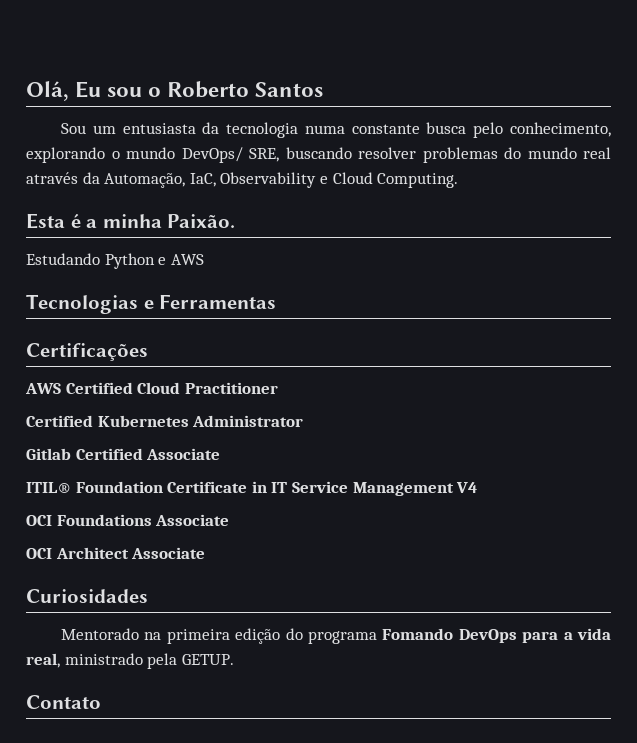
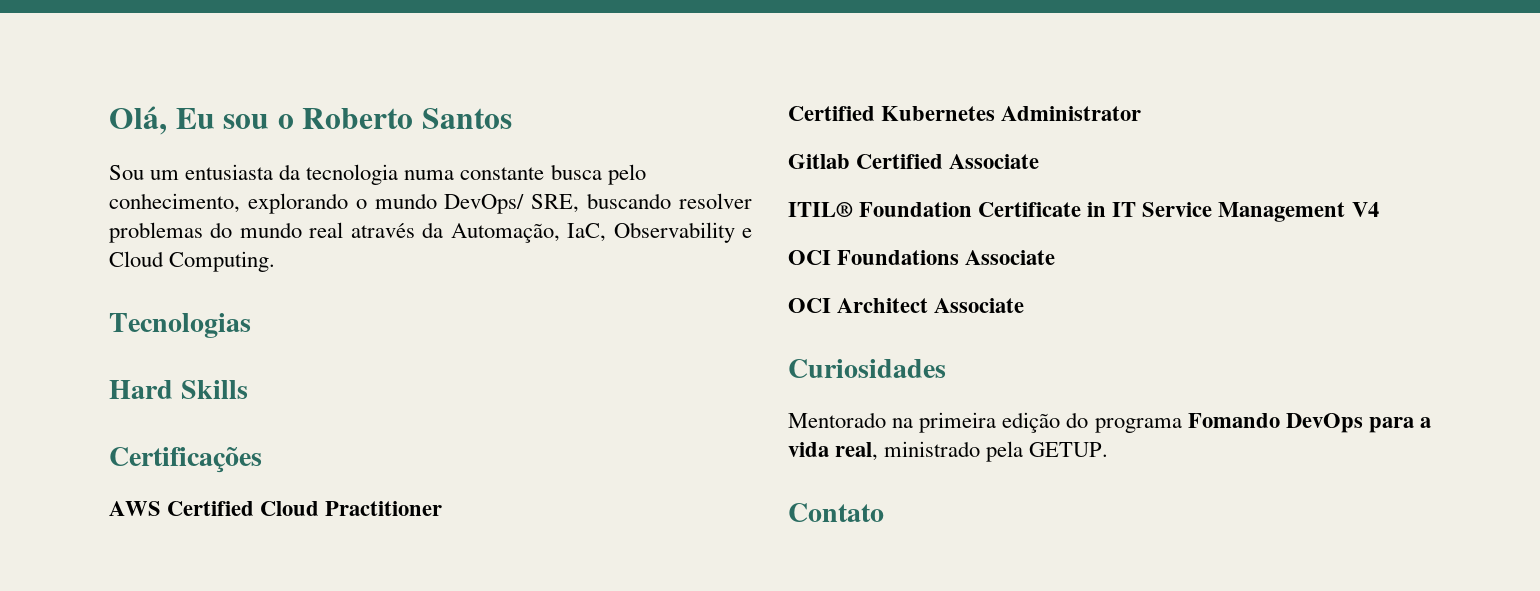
[26,213,236,229] [26,253,204,269] [26,294,277,314] Esta é a minha Paixão. // Estudando Python e AWS // Tecnologias e Ferramentas -> [109,313,251,338] [109,380,248,399] Tecnologias // Hard Skills

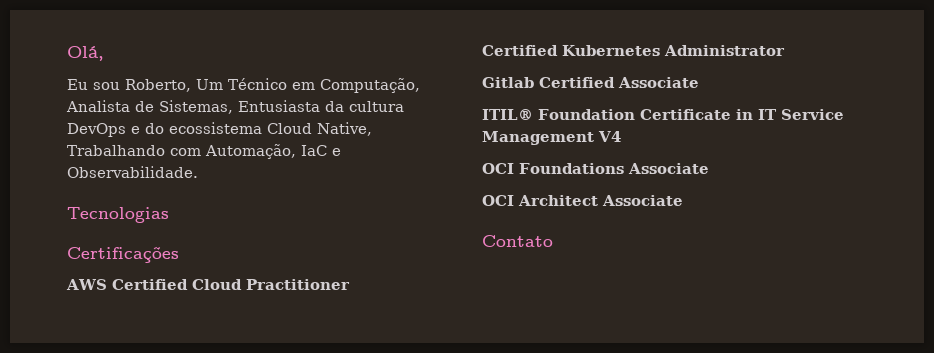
(167, 120) none -> (104, 53) //
[277,108,512,129] [109,164,646,185] [109,193,752,214] [109,222,752,243] [109,251,276,272] o Roberto Santos // Sou um entusiasta da tecnologia numa constante busca pelo conhecimento, explorando o mundo DevOps/ SRE, buscando resolver problemas do mundo real através da Automação, IaC, Observability e Cloud Computing. -> [125,78,420,93] [66,100,404,114] [67,122,372,137] [67,144,341,159] [67,166,198,178] Roberto, Um Técnico em Computação, Analista de Sistemas, Entusiasta da cultura DevOps e do ecossistema Cloud Native, Trabalhando com Automação, IaC e Observabilidade.
[109,380,248,399] // Hard Skills -> (169, 215) none
[788,359,946,378] [788,412,1431,433] [788,441,1109,462] // Curiosidades // Mentorado na primeira edição do programa Fomando DevOps para a vida real, ministrado pela GETUP. -> (683, 200) none

